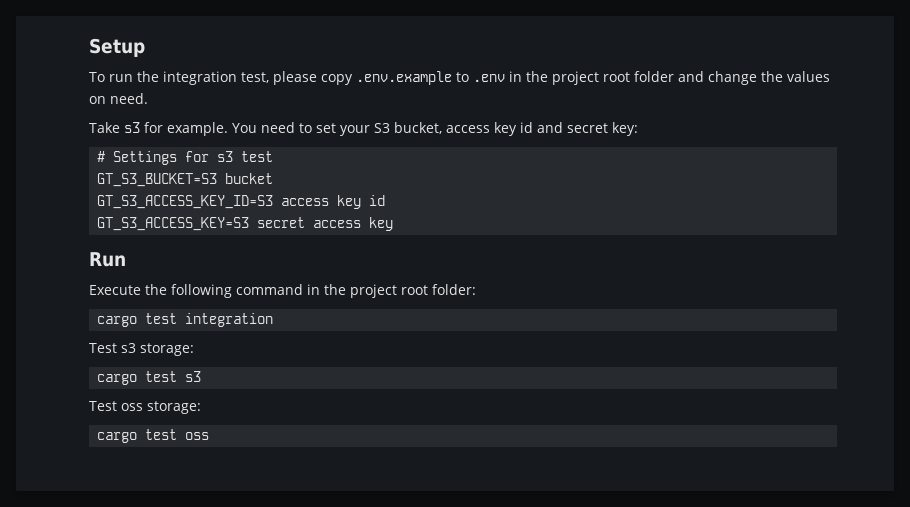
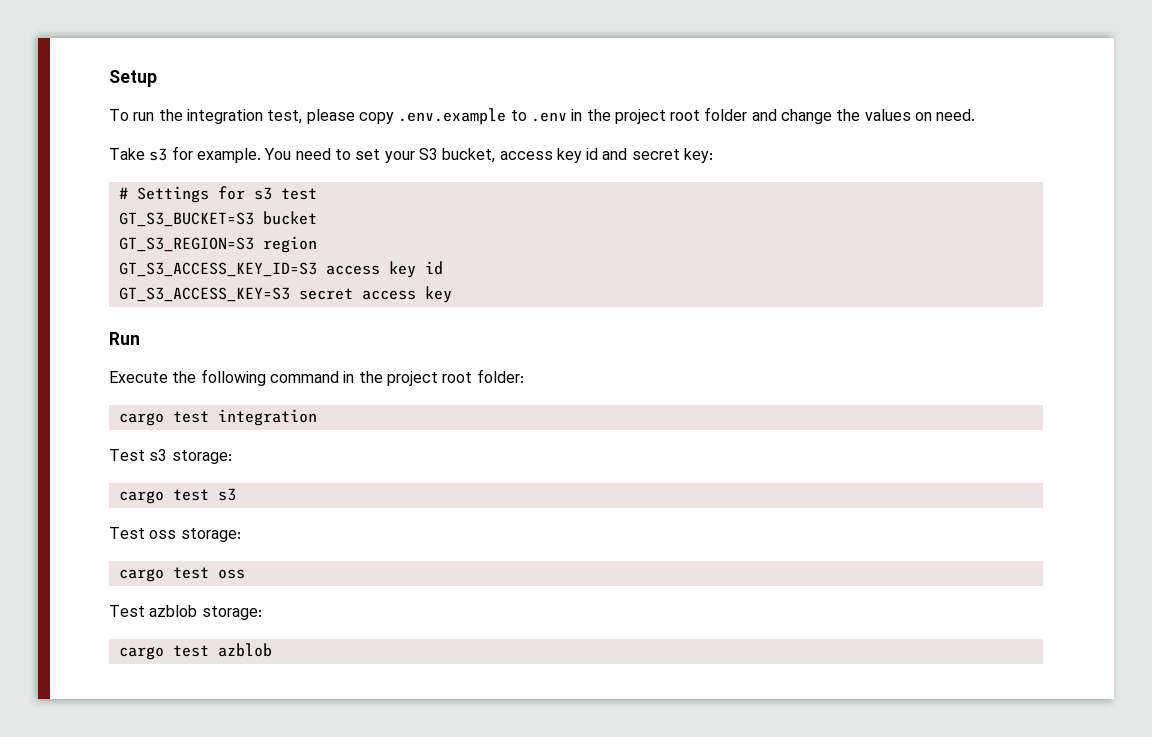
(274, 178) none -> [118,236,317,253] // GT_S3_REGION=S3 region
(210, 436) none -> [109,605,262,620] [118,643,272,660] // Test azblob storage: // cargo test azblob

